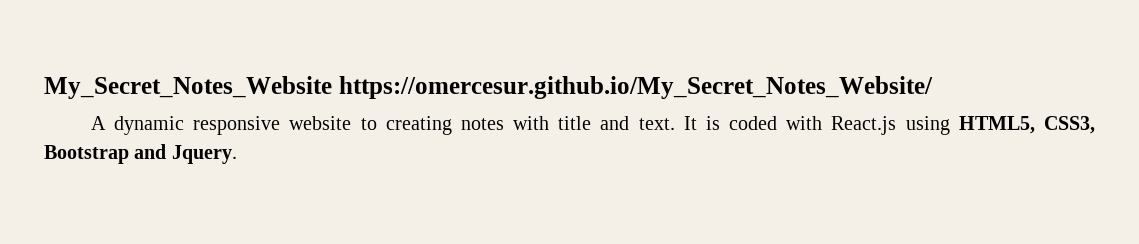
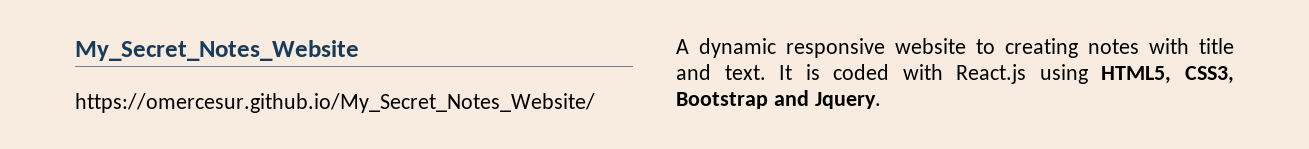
(332, 87) none -> (359, 50) //

